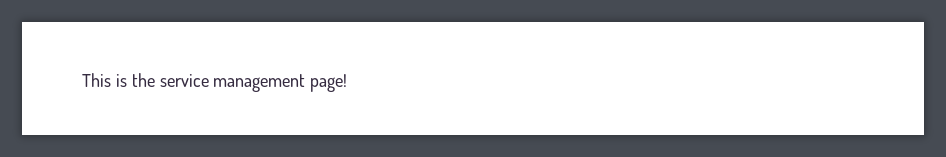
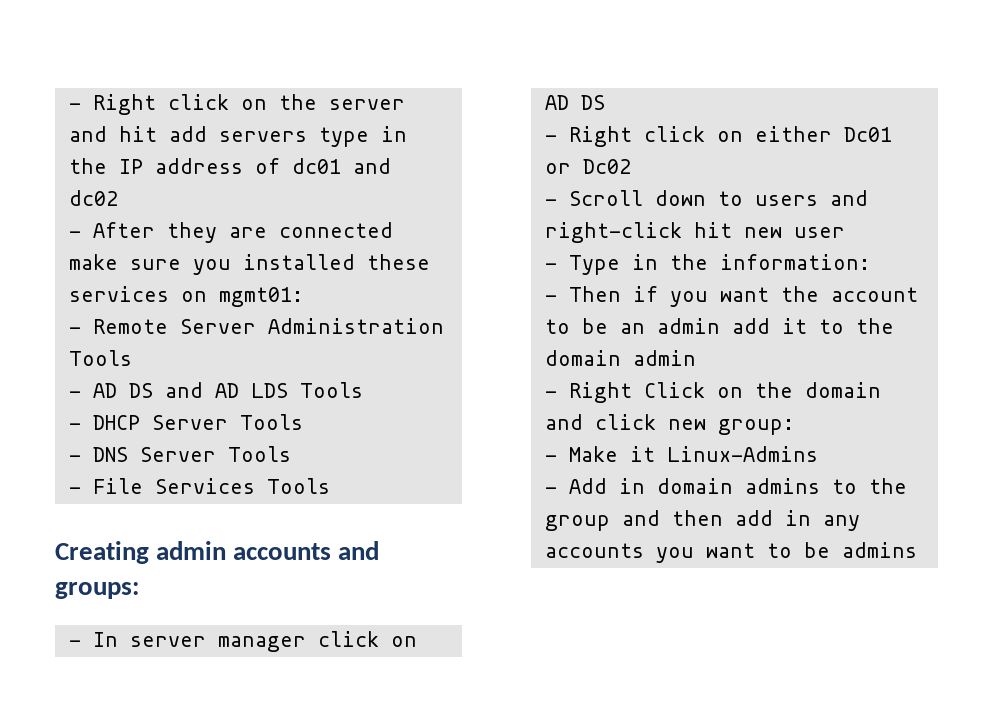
[82,73,348,92] This is the service management page! -> [68,94,405,115] [68,126,407,147] [68,158,391,174] [68,190,118,206] [68,222,393,243] [68,254,430,275] [68,286,303,307] [68,318,444,334] [68,350,132,366] [68,382,363,398] [68,414,303,430] [68,446,291,462] [68,478,330,494] [55,541,380,564] [55,582,139,599] [68,631,417,652] [544,95,605,110] [544,126,892,147] [544,159,631,174] [544,190,868,206] [544,222,845,243] [544,254,870,275] [544,286,918,307] [544,318,894,334] [544,350,696,366] [544,382,881,403] [544,414,794,435] [544,446,818,462] [544,478,907,494] [544,510,860,531] [544,542,917,563] - Right click on the server and hit add servers type in the IP address of dc01 and dc02 // - After they are connected make sure you installed these services on mgmt01: // - Remote Server Administration Tools // - AD DS and AD LDS Tools // - DHCP Server Tools // - DNS Server Tools // - File Services Tools // Creating admin accounts and groups: // - In server manager click on AD DS // - Right click on either Dc01 or Dc02 // - Scroll down to users and right-click hit new user // - Type in the information: // - Then if you want the account to be an admin add it to the domain admin // - Right Click on the domain and click new group: // - Make it Linux-Admins // - Add in domain admins to the group and then add in any accounts you want to be admins

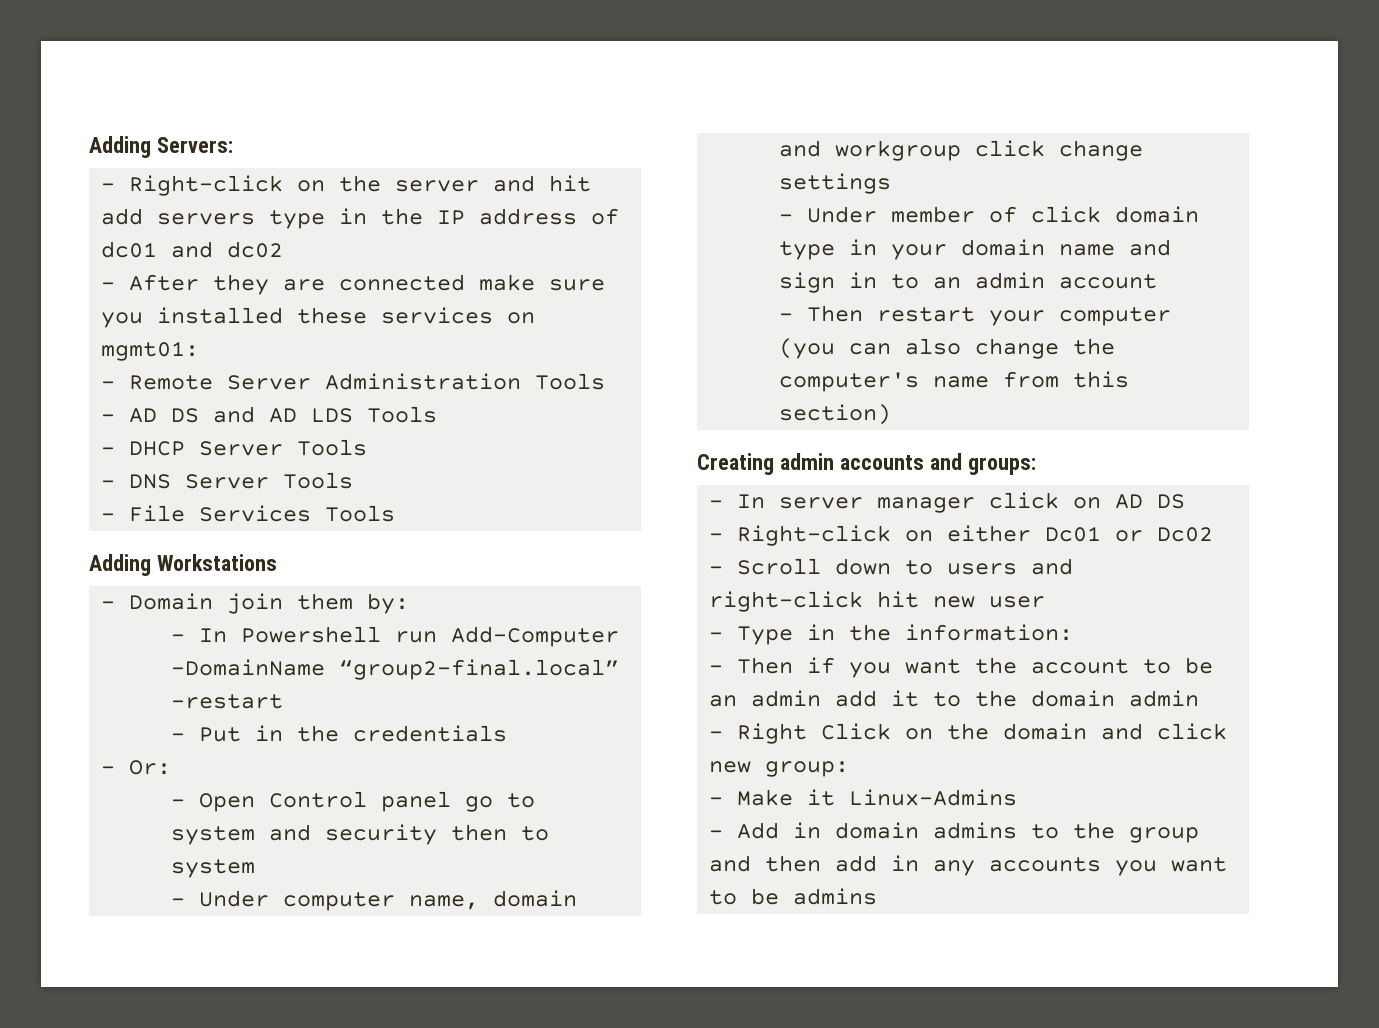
[68,94,229,115] - Right click -> [89,136,233,158] [100,175,283,196] Adding Servers: // - Right-click
(330, 486) none -> [89,554,277,576] [100,593,409,614] [170,626,619,647] [170,659,619,680] [170,694,283,709] [170,725,507,742] [100,760,171,775] [170,791,535,812] [170,824,549,845] [170,859,255,878] [170,890,577,911] [778,140,1143,161] [778,173,891,194] [778,206,1199,223] [778,239,1171,260] [778,272,1157,293] [778,305,1171,326] [778,338,1115,359] [778,371,1129,392] [778,404,891,425] // Adding Workstations // - Domain join them by: // - In Powershell run Add-Computer -DomainName “group2-final.local” -restart // - Put in the credentials // - Or: // - Open Control panel go to system and security then to system // - Under computer name, domain and workgroup click change settings // - Under member of click domain type in your domain name and sign in to an admin account // - Then restart your computer (you can also change the computer's name from this section)
[568,126,705,147] Right click -> [736,525,891,546] Right-click

